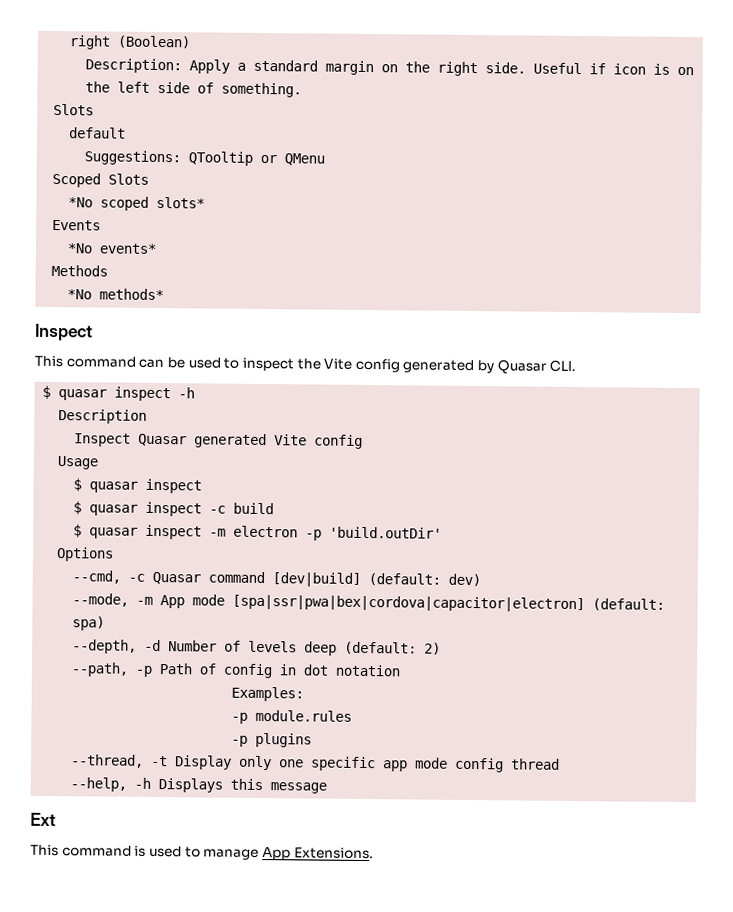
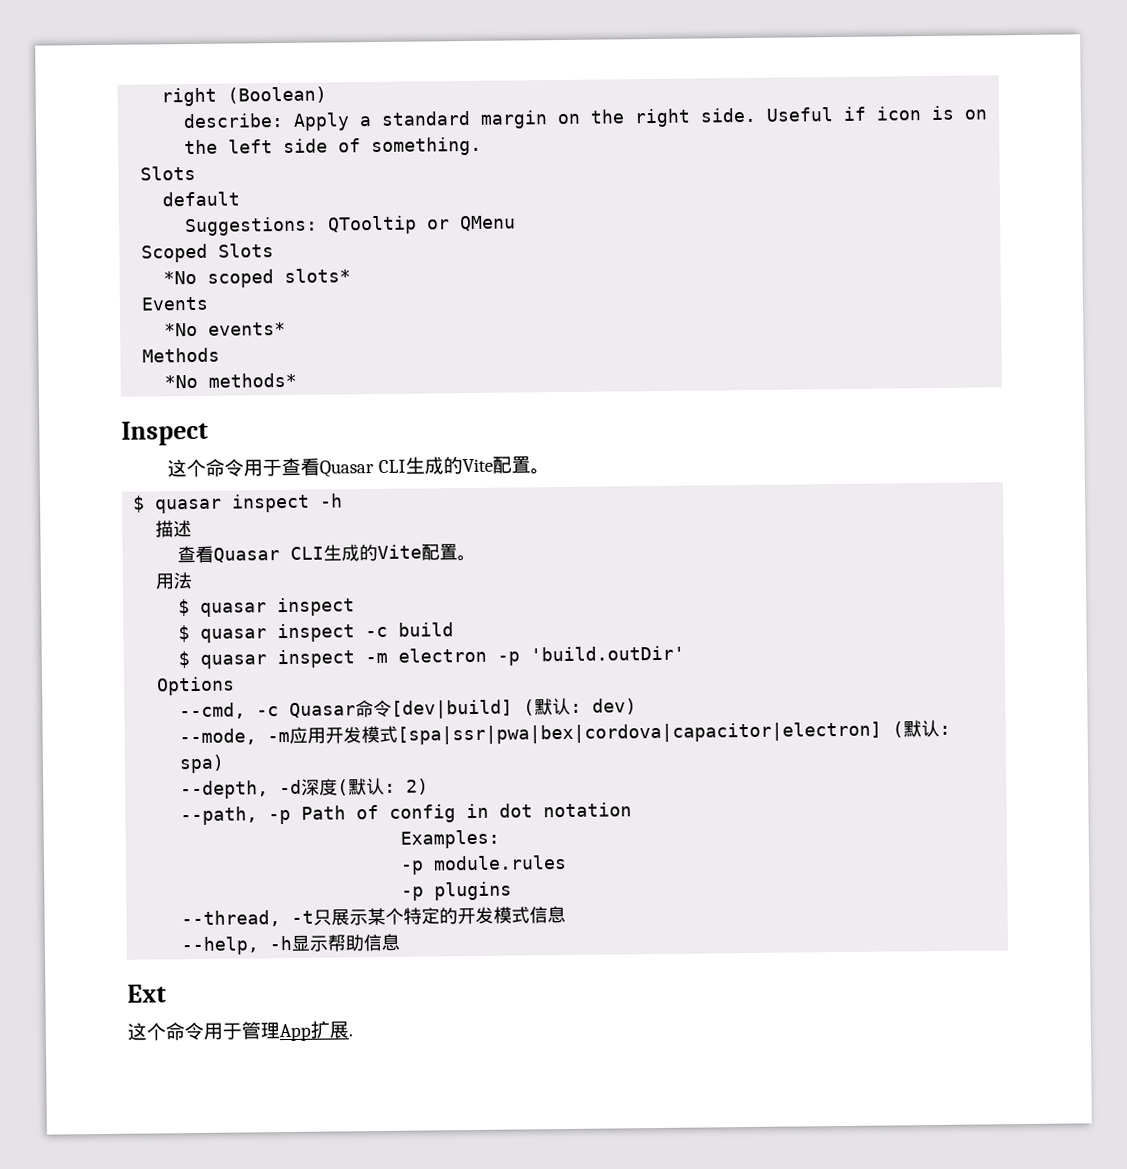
[85,58,183,74] Description: -> [183,112,285,129] describe:
[34,355,577,374] [42,385,196,402] [58,409,148,424] [74,433,364,449] [57,456,99,470] This command can be used to inspect the Vite config generated by Quasar CLI. // $ quasar inspect -h // Description // Inspect Quasar generated Vite config // Usage -> [166,456,550,478] [133,493,344,514] [155,520,193,538] [177,543,477,564] [155,572,194,590] 这个命令用于查看Quasar CLI生成的Vite配置。 // $ quasar inspect -h // 描述 // 查看Quasar CLI生成的Vite配置。 // 用法
[208,571,482,587] [72,593,666,613] [72,616,106,631] [72,639,418,656] command [dev|build] (default: dev) // --mode, -m App mode [spa|ssr|pwa|bex|cordova|capacitor|electron] (default: spa) // --depth, -d Number of levels deep (default: -> [355,697,638,719] [179,719,952,746] [179,754,226,774] [180,777,397,800] 命令[dev|build] (默认: dev) // --mode, -m应用开发模式[spa|ssr|pwa|bex|cordova|capacitor|electron] (默认: spa) // --depth, -d深度(默认:
[174,755,561,773] [70,777,328,794] [30,812,56,827] [30,844,374,861] Display only one specific app mode config thread // --help, -h Displays this message // Ext // This command is used to manage App Extensions. -> [313,905,567,926] [181,933,401,956] [127,984,167,1003] [127,1020,353,1042] 只展示某个特定的开发模式信息 // --help, -h显示帮助信息 // Ext // 这个命令用于管理App扩展.

